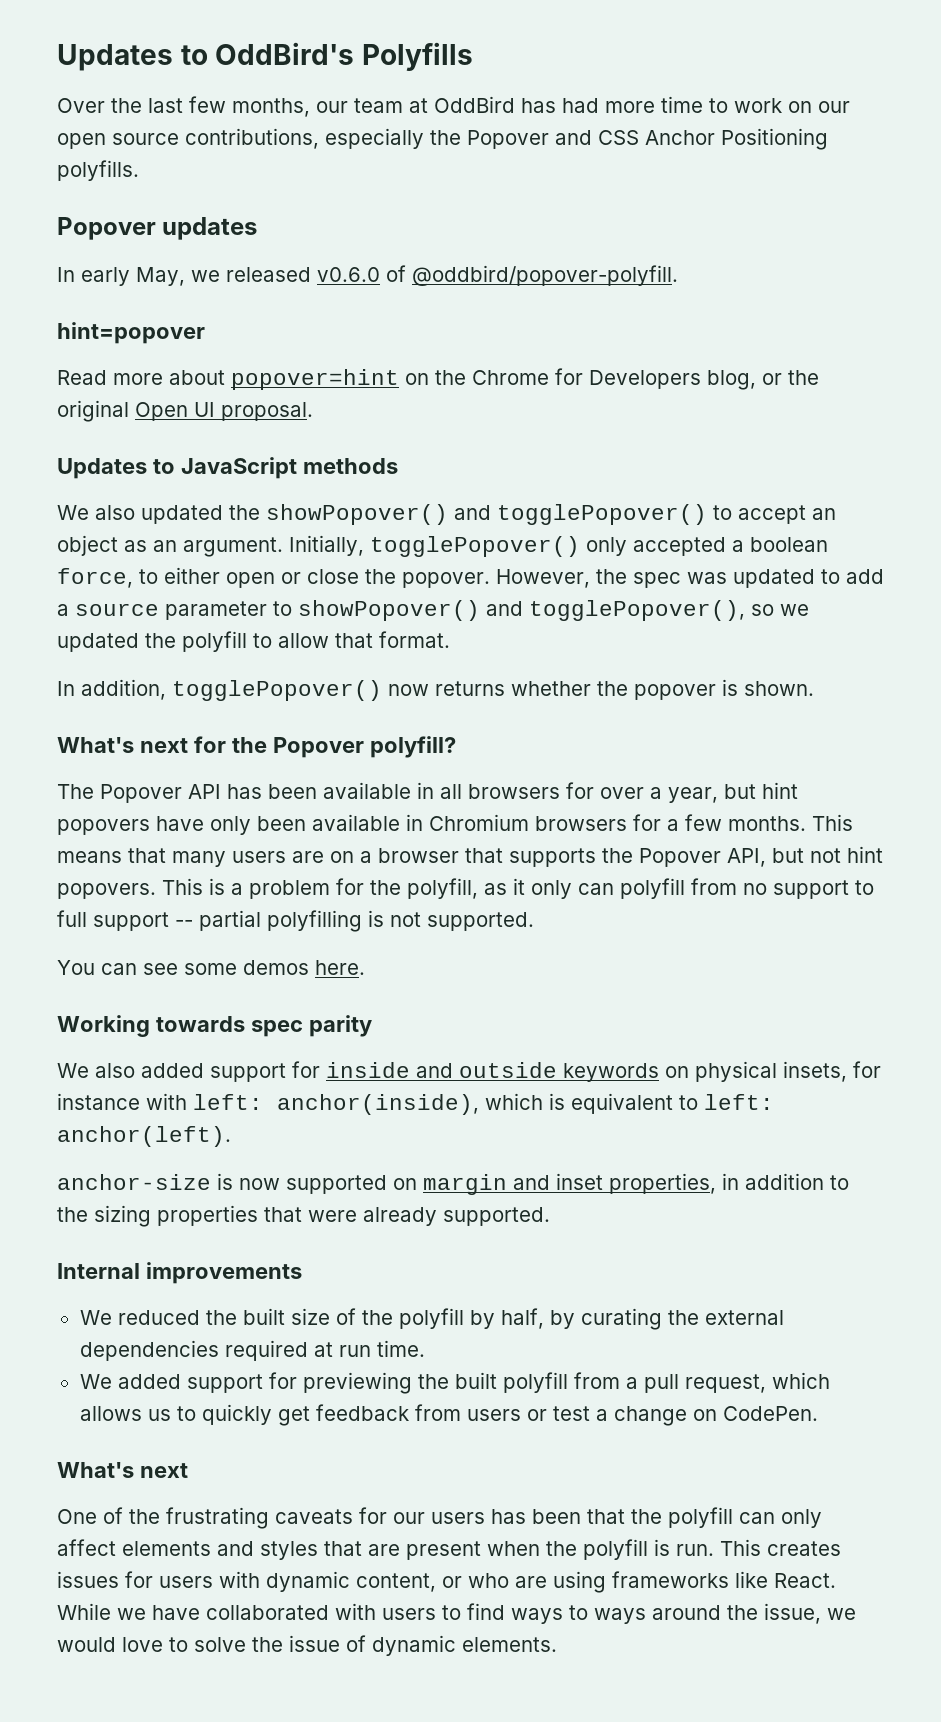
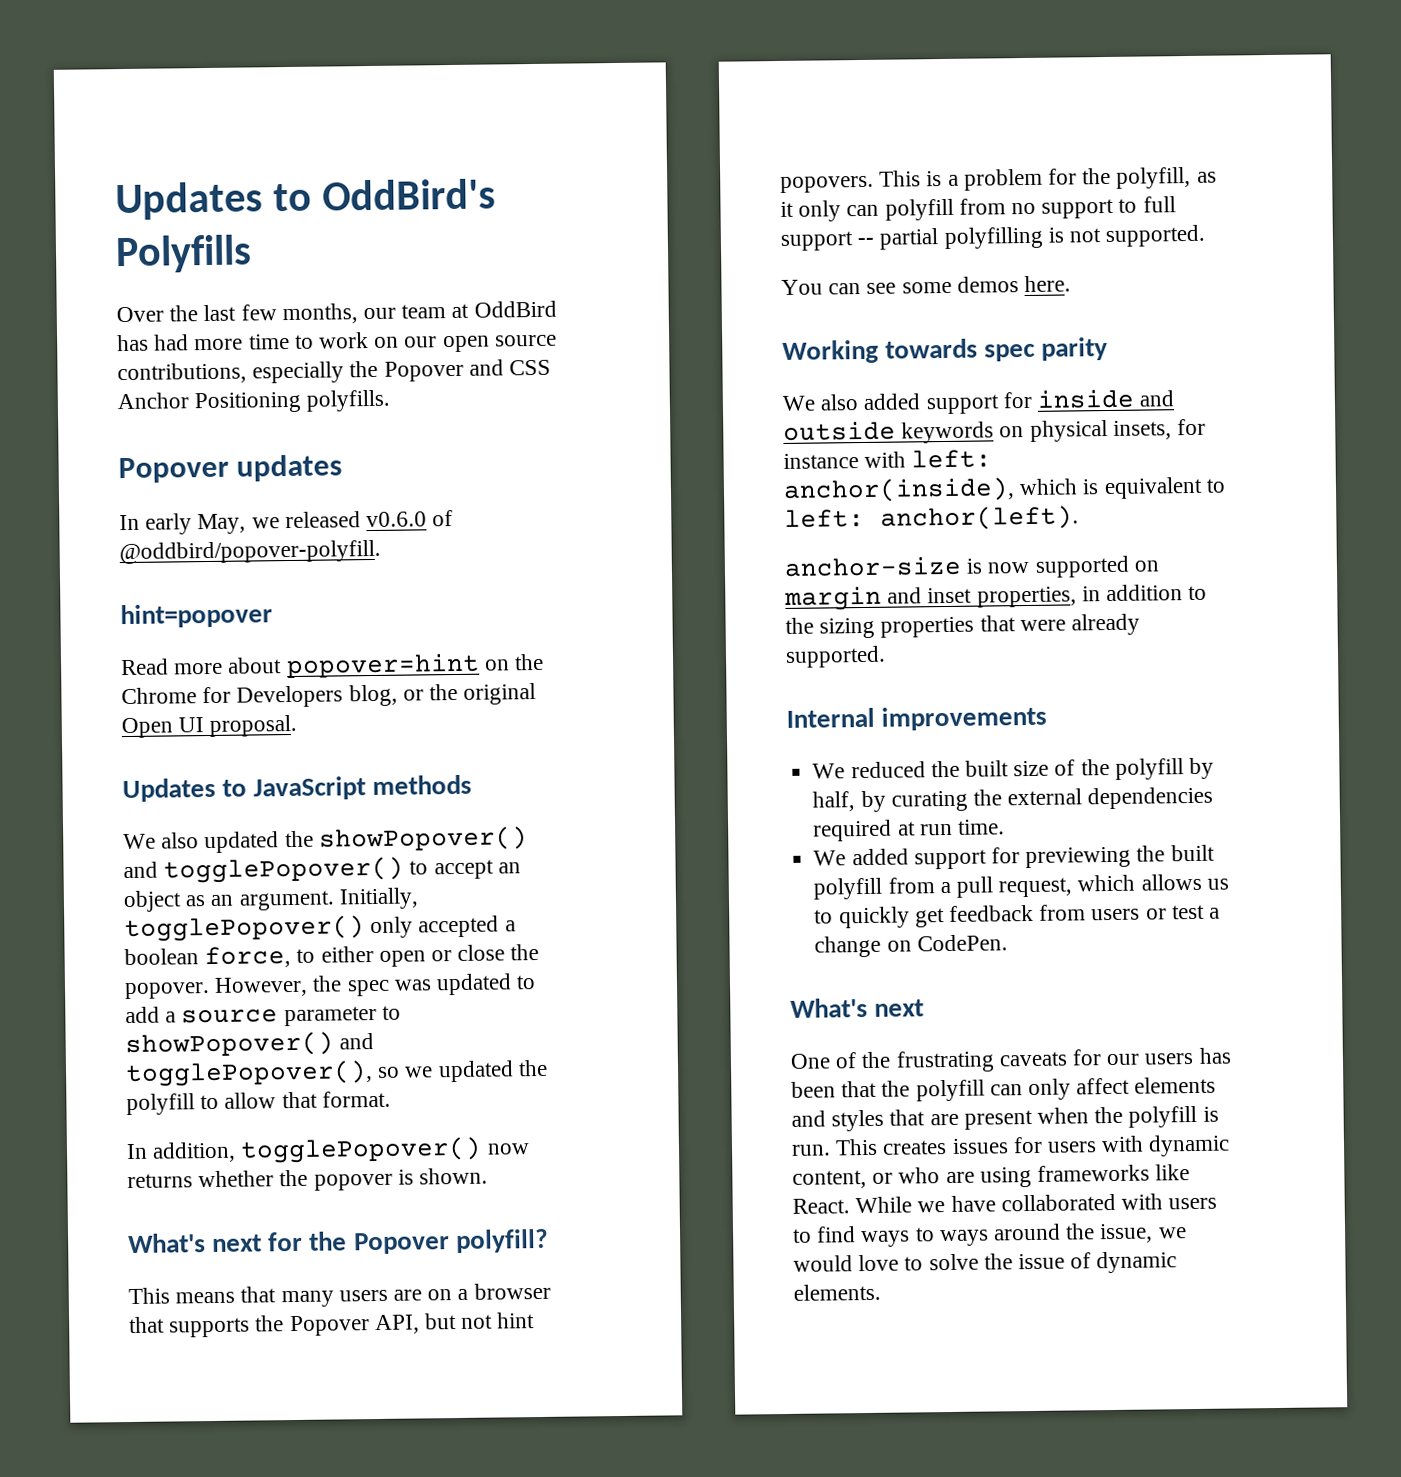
[57,782,798,803] [57,814,806,835] The Popover API has been available in all browsers for over a year, but hint popovers have only been available in Chromium browsers for a few months. -> (549, 1241) none

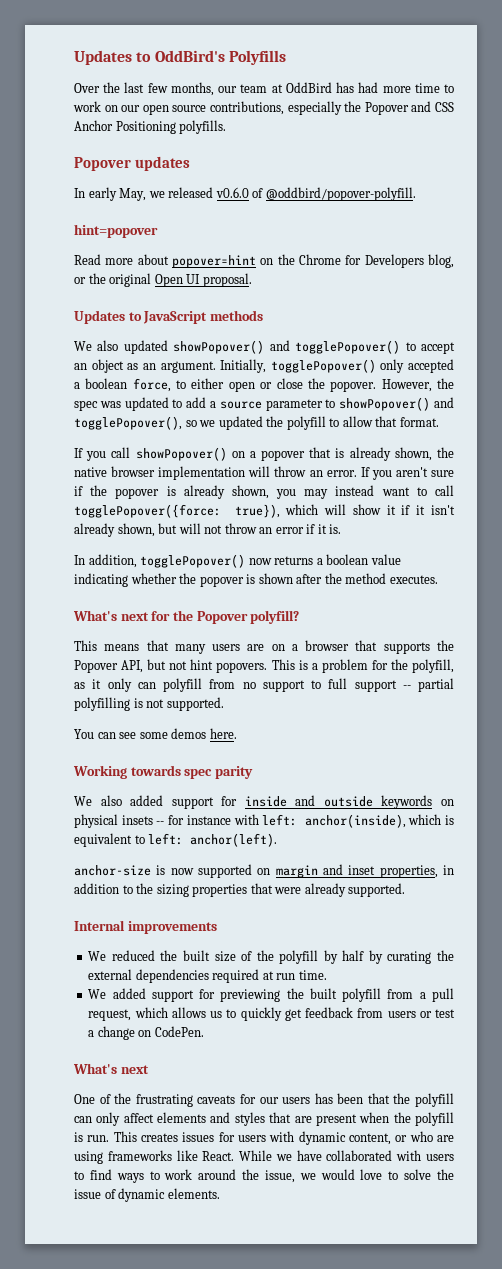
[284,830,314,848] the -> (168, 347) none
(391, 1099) none -> [74,447,454,461] [74,466,455,480] [74,485,455,499] [74,504,456,518] [74,523,342,537] // If you call showPopover() on a popover that is already shown, the native browser implementation will throw an error. If you aren't sure if the popover is already shown, you may instead want to call togglePopover({force: true}), which will show it if it isn't already shown, but will not throw an error if it is.
[198,1167,489,1191] whether the popover is shown. -> [316,554,401,565] [74,573,438,587] a boolean value indicating whether the popover is shown after the method executes.
[1112,420,1172,440] insets, -> [121,815,165,825] insets --
[812,791,856,812] half, -> [342,950,365,961] half
[939,1229,989,1247] ways -> [164,1169,193,1180] work

